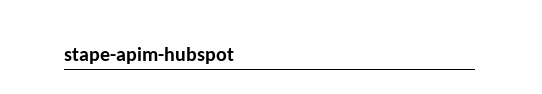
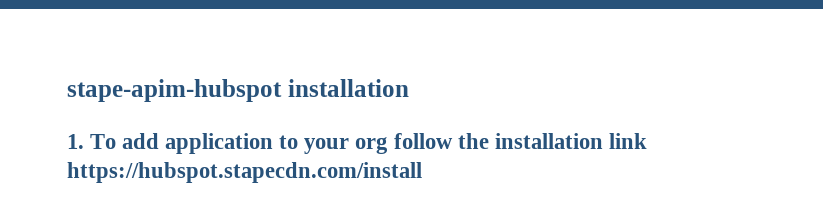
(234, 55) none -> [287,79,409,97] [67,133,647,154] [67,162,422,183] installation // 1. To add application to your org follow the installation link https://hubspot.stapecdn.com/install

